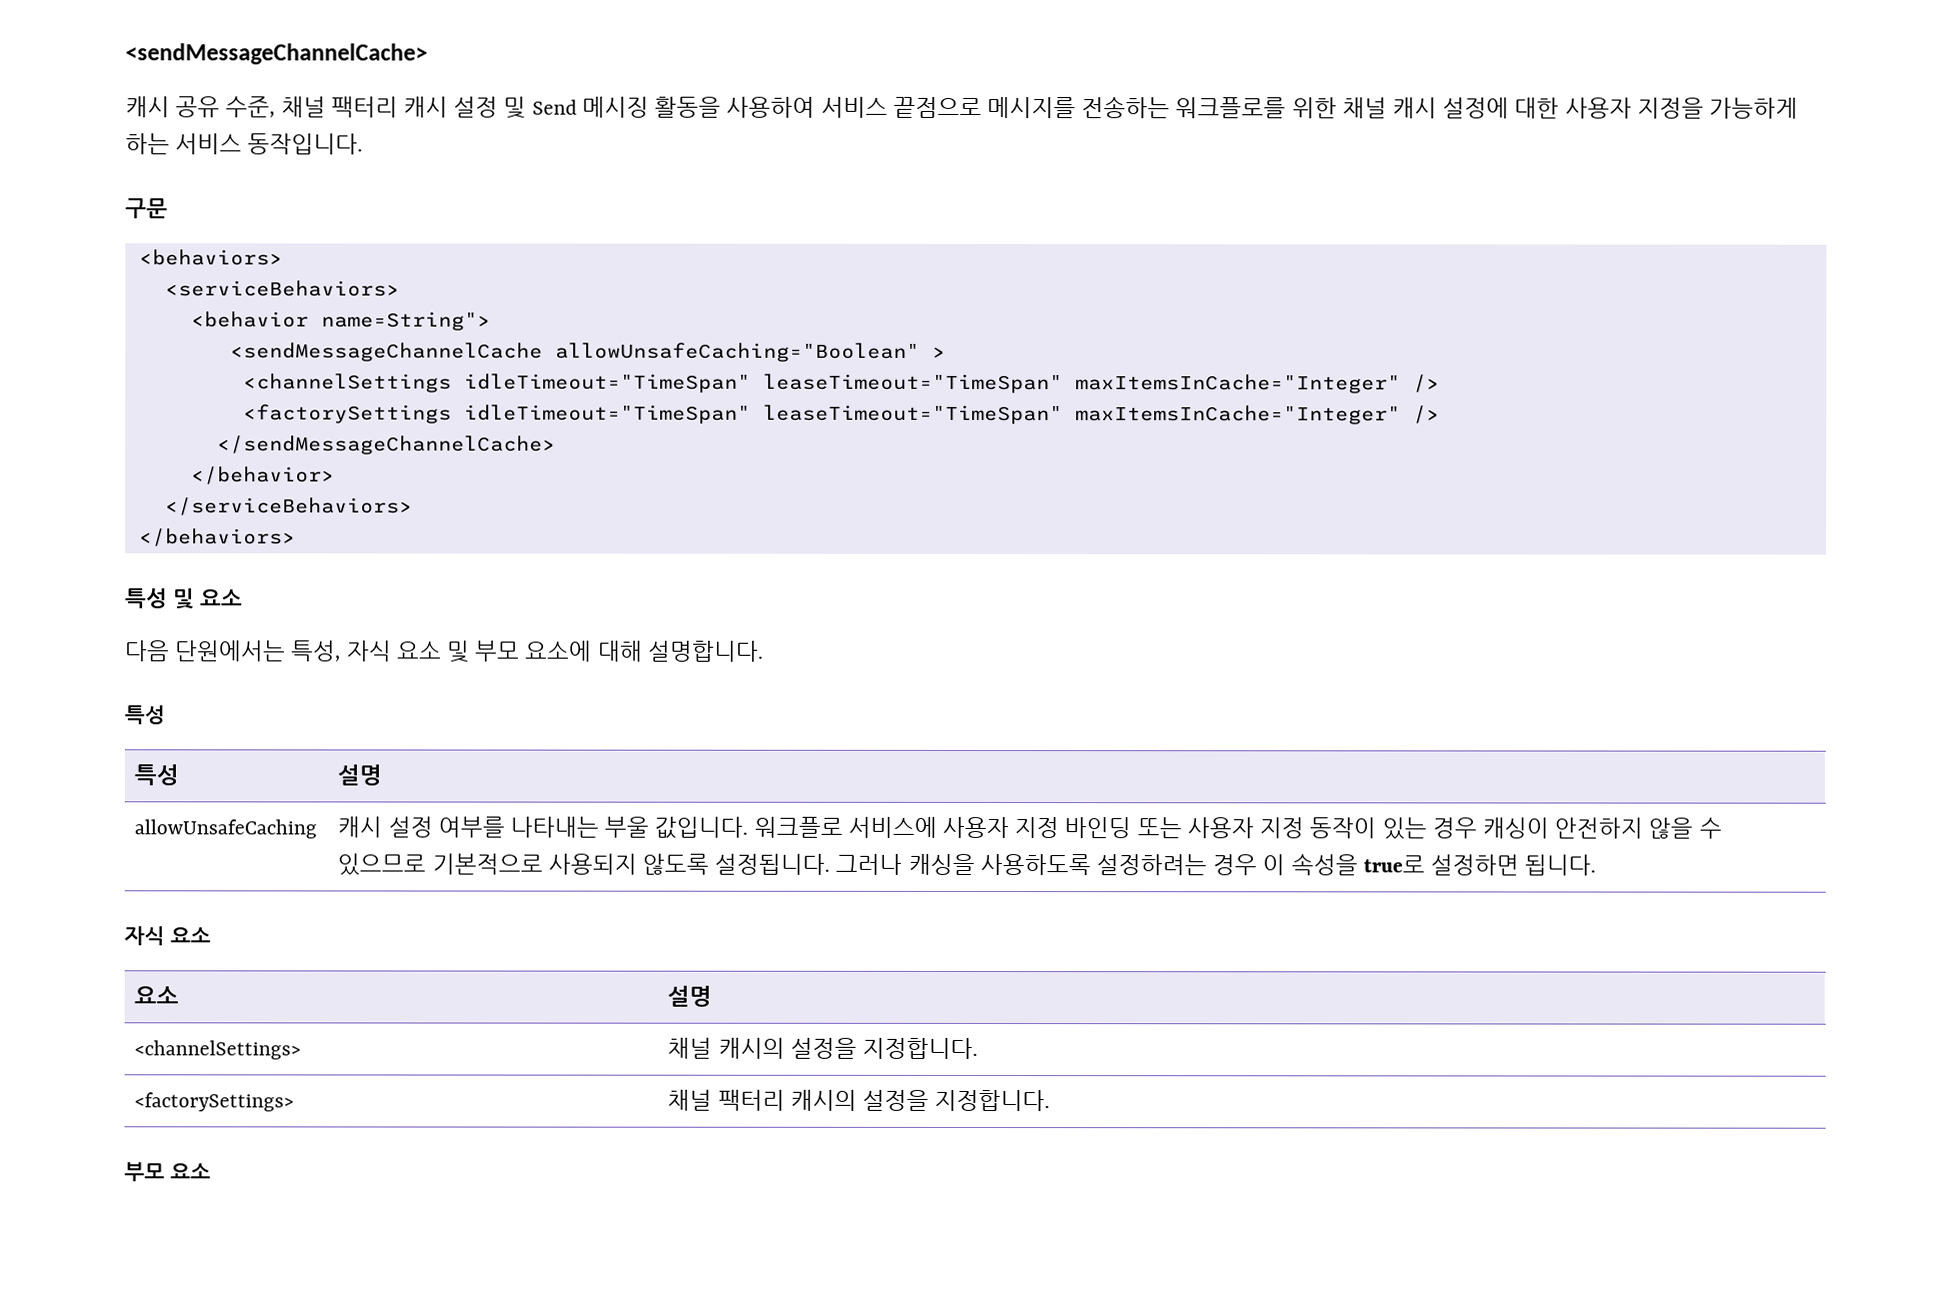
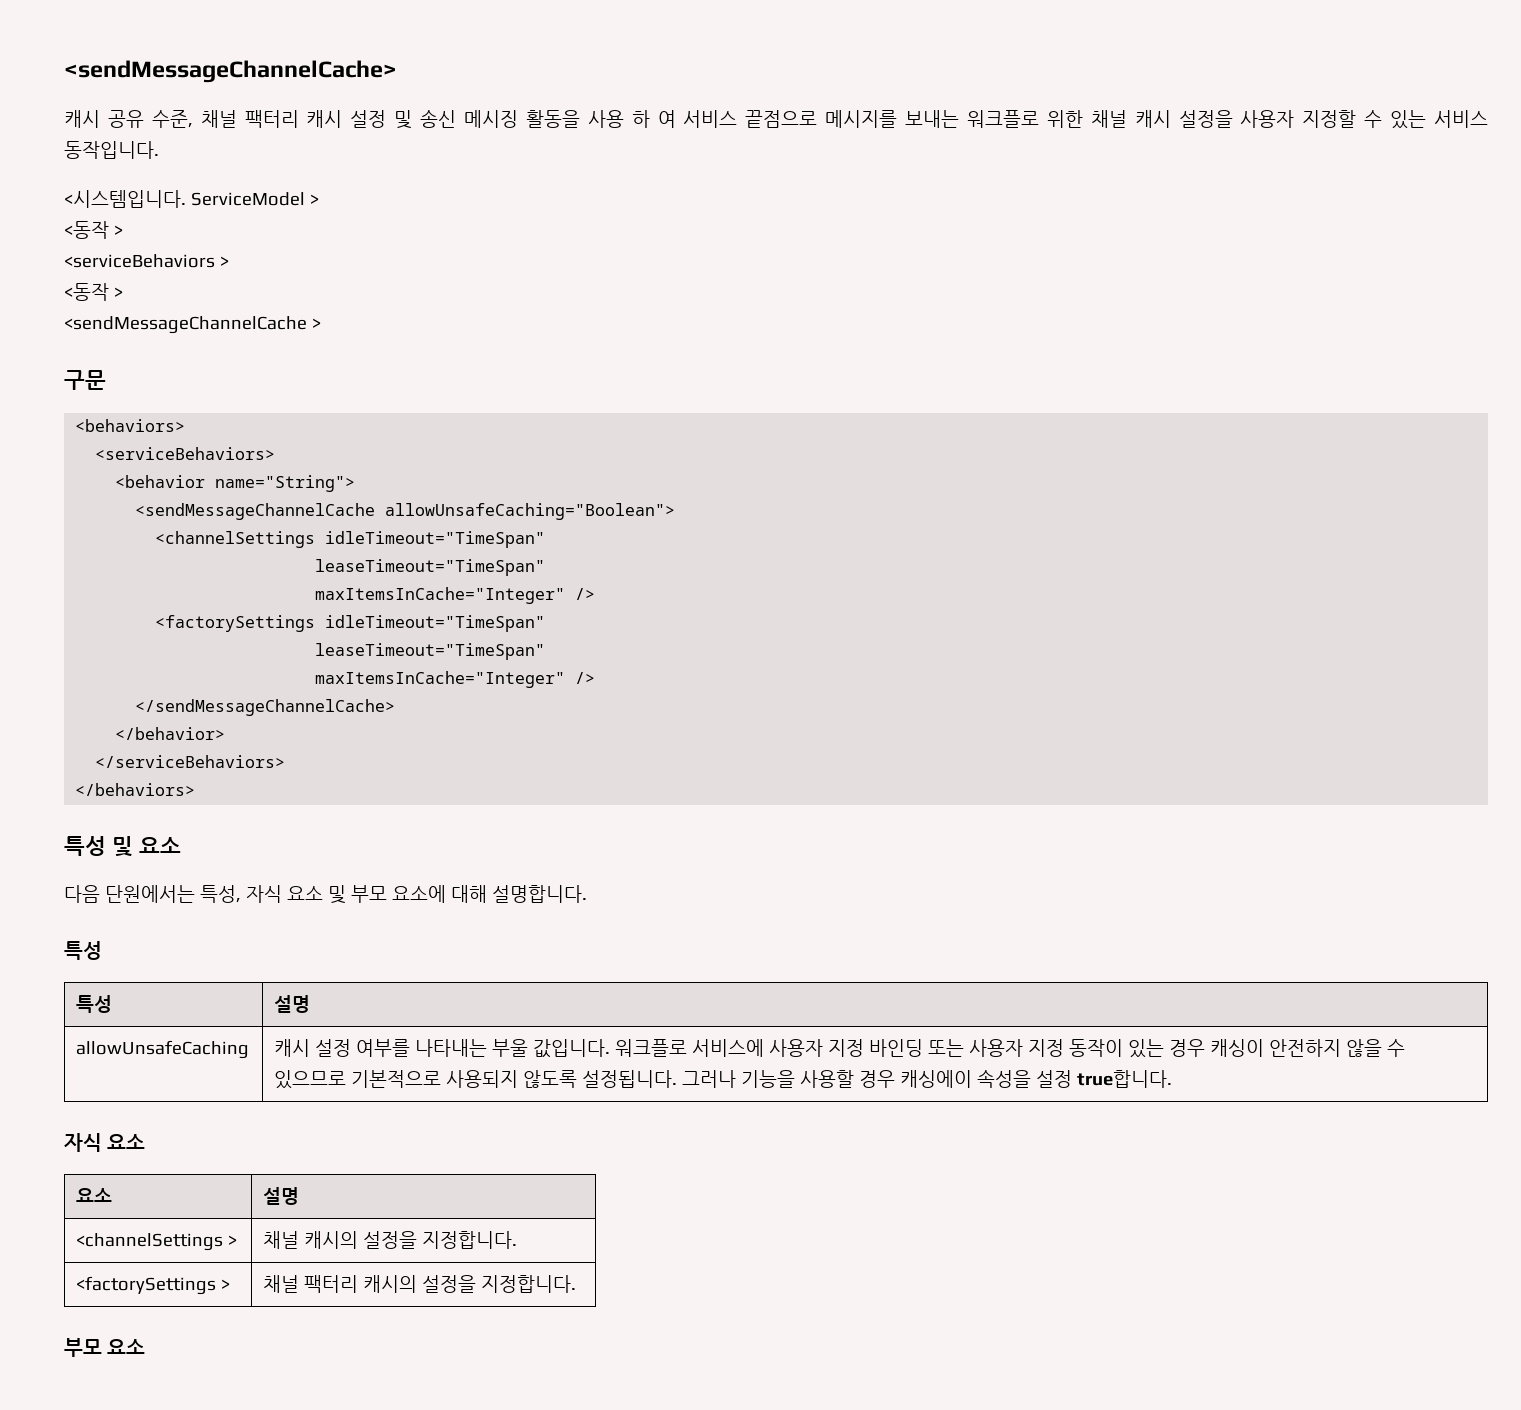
[531,99,577,115] Send -> [420,109,457,128] 송신
[726,96,816,118] 사용하여 -> [587,110,676,128] 사용 하 여
[1081,96,1287,119] 전송하는 워크플로를 -> [905,110,1040,128] 보내는 워크플로
[1442,97,1799,119] [125,133,364,155] 설정에 대한 사용자 지정을 가능하게 하는 서비스 동작입니다. -> [1178,110,1489,129] [64,141,159,159] [64,190,319,208] [64,221,123,239] [64,254,229,268] [64,283,123,301] [64,316,321,334] 설정을 사용자 지정할 수 있는 서비스 동작입니다. // <시스템입니다. ServiceModel > // <동작 > // <serviceBehaviors > // <동작 > // <sendMessageChannelCache >
[320,311,491,331] [229,342,946,362] name=String"> // <sendMessageChannelCache allowUnsafeCaching="Boolean" > -> [215,475,356,492] [135,503,676,520] name="String"> // <sendMessageChannelCache allowUnsafeCaching="Boolean">
[762,373,1063,394] leaseTimeout="TimeSpan" -> [315,559,546,576] // leaseTimeout="TimeSpan" //
[762,404,1063,425] leaseTimeout="TimeSpan" -> [315,643,546,660] // leaseTimeout="TimeSpan" //
[907,853,1597,876] 캐싱을 사용하도록 설정하려는 경우 이 속성을 true로 설정하면 됩니다. -> [741,1069,1172,1088] 기능을 사용할 경우 캐싱에이 속성을 설정 true합니다.
[134,1040,302,1060] <channelSettings> -> [76,1233,238,1251] <channelSettings >
[134,1092,295,1112] <factorySettings> -> [76,1276,231,1295] <factorySettings >

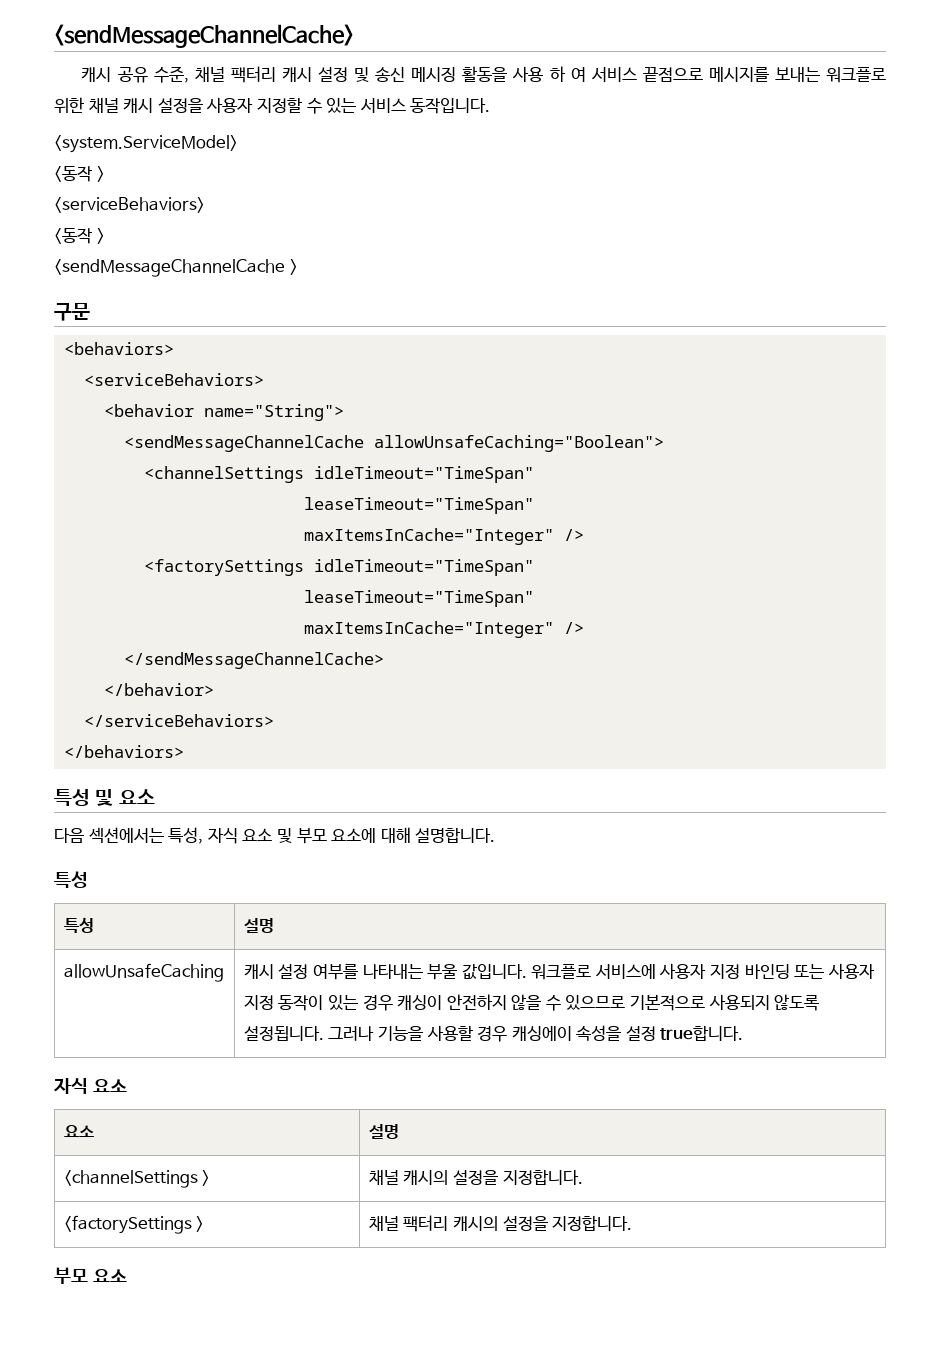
[64,190,319,208] [64,221,123,239] [64,254,229,268] <시스템입니다. ServiceModel > // <동작 > // <serviceBehaviors > -> [54,135,238,153] [54,166,105,182] [54,197,205,213] <system.ServiceModel> // <동작 > // <serviceBehaviors>
[104,885,195,903] 단원에서는 -> [88,827,164,843] 섹션에서는

